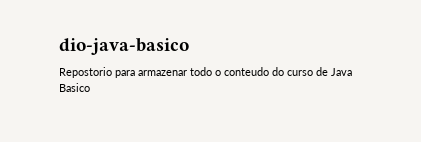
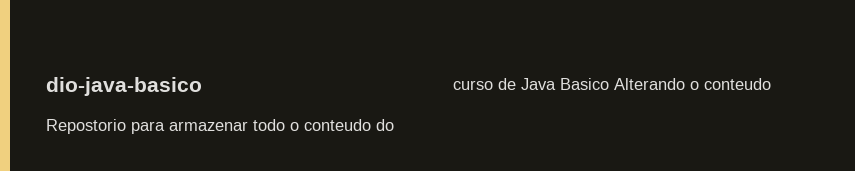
(90, 87) none -> [614,78,771,90] Alterando o conteudo

